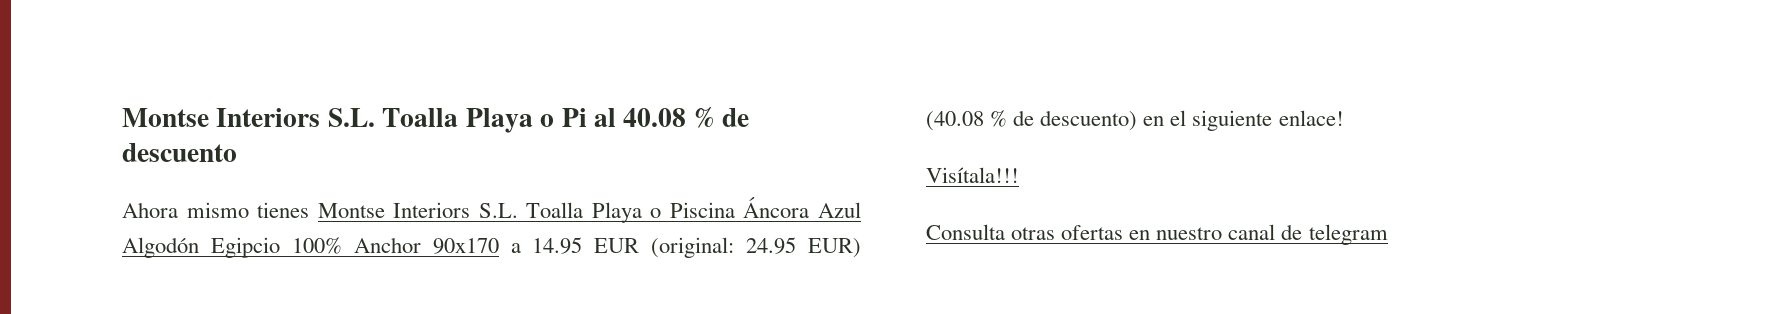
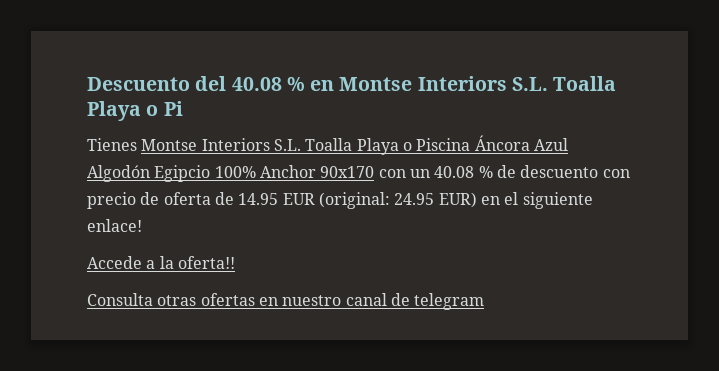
(122, 117) none -> [87,76,335,91] Descuento del 40.08 % en
[593,107,750,128] [122,143,237,162] [122,202,310,218] al 40.08 % de descuento // Ahora mismo tienes -> [87,138,137,151] // Tienes
[510,243,521,253] a -> [378,165,630,178] [87,192,234,209] con un 40.08 % de descuento con precio de oferta de
[926,110,1138,131] (40.08 % de descuento) -> (477, 200) none
[926,167,1019,183] Visítala!!! -> [87,256,235,269] Accede a la oferta!!

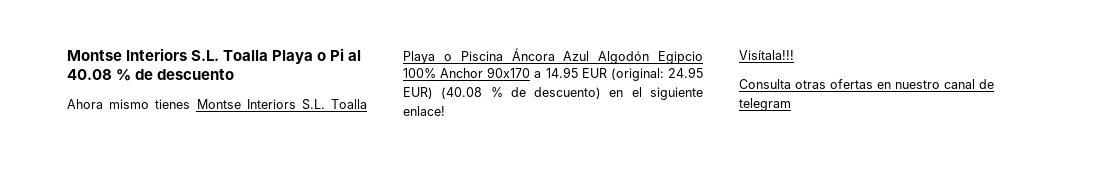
[87,76,335,91] Descuento del 40.08 % en -> (67, 55) none
[87,138,137,151] // Tienes -> [348,50,362,61] [67,69,235,81] [67,99,191,109] al 40.08 % de descuento // Ahora mismo tienes
[378,165,630,178] [87,192,234,209] con un 40.08 % de descuento con precio de oferta de -> [534,71,542,78] a
(477, 200) none -> [441,87,602,99] (40.08 % de descuento)
[87,256,235,269] Accede a la oferta!! -> [739,50,794,60] Visítala!!!

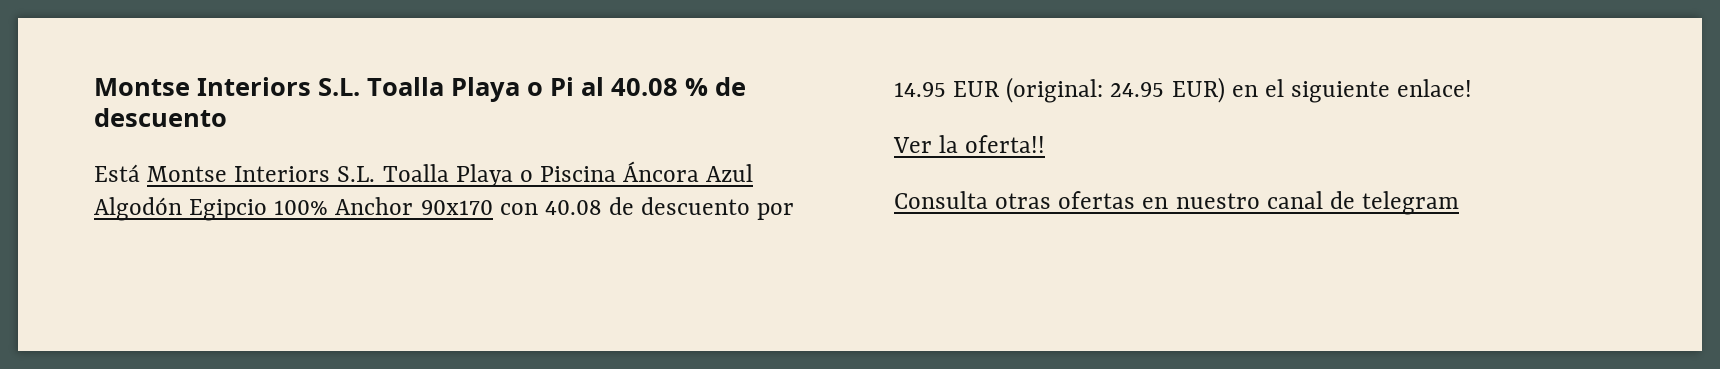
[67,99,191,109] Ahora mismo tienes -> [94,164,140,182] Está
[534,71,542,78] a -> [499,197,795,220] con 40.08 de descuento por
[441,87,602,99] (40.08 % de descuento) -> (1225, 90) none
[739,50,794,60] Visítala!!! -> [893,135,1046,153] Ver la oferta!!

